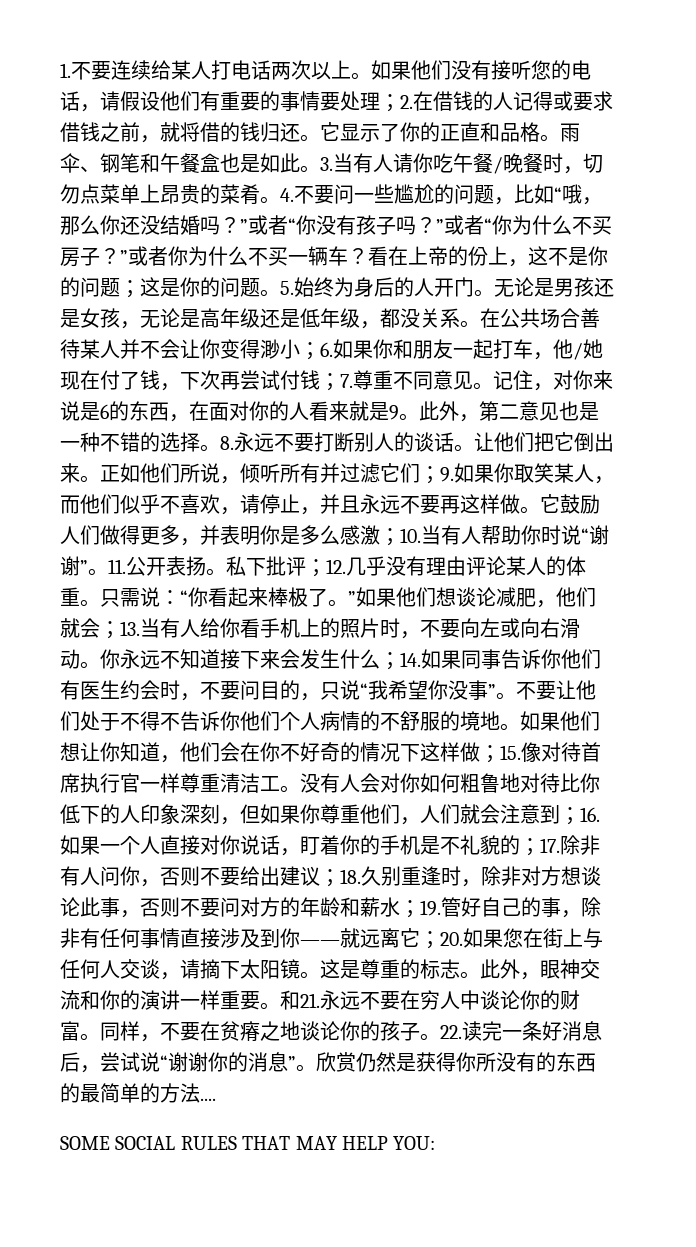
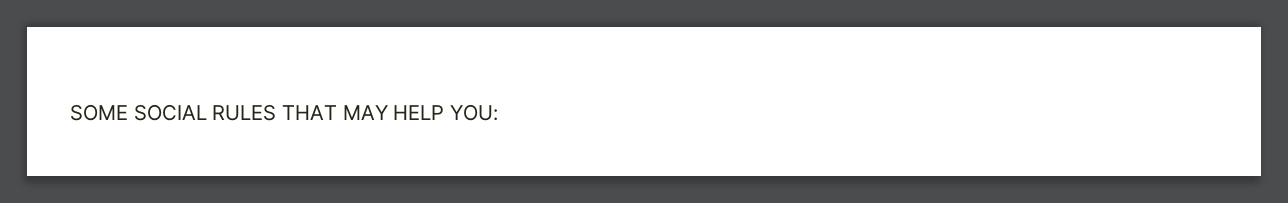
[60,60,591,80] [60,91,613,112] [60,122,580,143] [60,153,603,174] [60,184,602,205] [60,215,612,235] [60,246,608,267] [60,277,614,298] [60,308,600,329] [60,339,603,360] [60,370,613,391] [60,401,599,422] [60,432,614,452] [60,463,614,484] [60,494,600,515] [60,525,609,546] [60,556,586,577] [60,587,596,608] [60,618,580,639] [60,649,601,670] [60,680,596,701] [60,711,600,731] [60,742,601,763] [60,773,600,793] [60,804,600,825] [60,835,600,856] [60,866,601,887] [60,897,601,918] [60,928,603,949] [60,959,600,980] [60,990,580,1010] [60,1021,602,1042] [60,1052,596,1073] [60,1083,216,1103] 1.不要连续给某人打电话两次以上。如果他们没有接听您的电话，请假设他们有重要的事情要处理；2.在借钱的人记得或要求借钱之前，就将借的钱归还。它显示了你的正直和品格。雨伞、钢笔和午餐盒也是如此。3.当有人请你吃午餐/晚餐时，切勿点菜单上昂贵的菜肴。4.不要问一些尴尬的问题，比如“哦，那么你还没结婚吗？”或者“你没有孩子吗？”或者“你为什么不买房子？”或者你为什么不买一辆车？看在上帝的份上，这不是你的问题；这是你的问题。5.始终为身后的人开门。无论是男孩还是女孩，无论是高年级还是低年级，都没关系。在公共场合善待某人并不会让你变得渺小；6.如果你和朋友一起打车，他/她现在付了钱，下次再尝试付钱；7.尊重不同意见。记住，对你来说是6的东西，在面对你的人看来就是9。此外，第二意见也是一种不错的选择。8.永远不要打断别人的谈话。让他们把它倒出来。正如他们所说，倾听所有并过滤它们；9.如果你取笑某人，而他们似乎不喜欢，请停止，并且永远不要再这样做。它鼓励人们做得更多，并表明你是多么感激；10.当有人帮助你时说“谢谢”。11.公开表扬。私下批评；12.几乎没有理由评论某人的体重。只需说：“你看起来棒极了。”如果他们想谈论减肥，他们就会；13.当有人给你看手机上的照片时，不要向左或向右滑动。你永远不知道接下来会发生什么；14.如果同事告诉你他们有医生约会时，不要问目的，只说“我希望你没事”。不要让他们处于不得不告诉你他们个人病情的不舒服的境地。如果他们想让你知道，他们会在你不好奇的情况下这样做；15.像对待首席执行官一样尊重清洁工。没有人会对你如何粗鲁地对待比你低下的人印象深刻，但如果你尊重他们，人们就会注意到；16.如果一个人直接对你说话，盯着你的手机是不礼貌的；17.除非有人问你，否则不要给出建议；18.久别重逢时，除非对方想谈论此事，否则不要问对方的年龄和薪水；19.管好自己的事，除非有任何事情直接涉及到你——就远离它；20.如果您在街上与任何人交谈，请摘下太阳镜。这是尊重的标志。此外，眼神交流和你的演讲一样重要。和21.永远不要在穷人中谈论你的财富。同样，不要在贫瘠之地谈论你的孩子。22.读完一条好消息后，尝试说“谢谢你的消息”。欣赏仍然是获得你所没有的东西的最简单的方法.... // -> (70, 112) none

